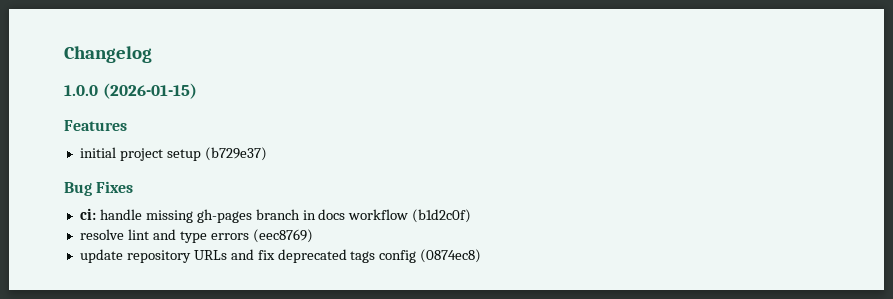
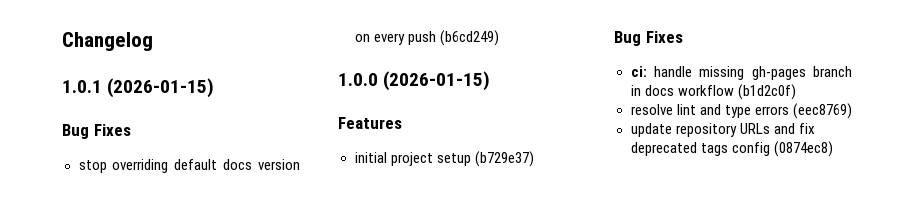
(152, 54) none -> [62,78,215,98] [62,124,131,139] [78,159,300,173] [354,30,499,46] // 1.0.1 (2026-01-15) // Bug Fixes // stop overriding default docs version on every push (b6cd249)

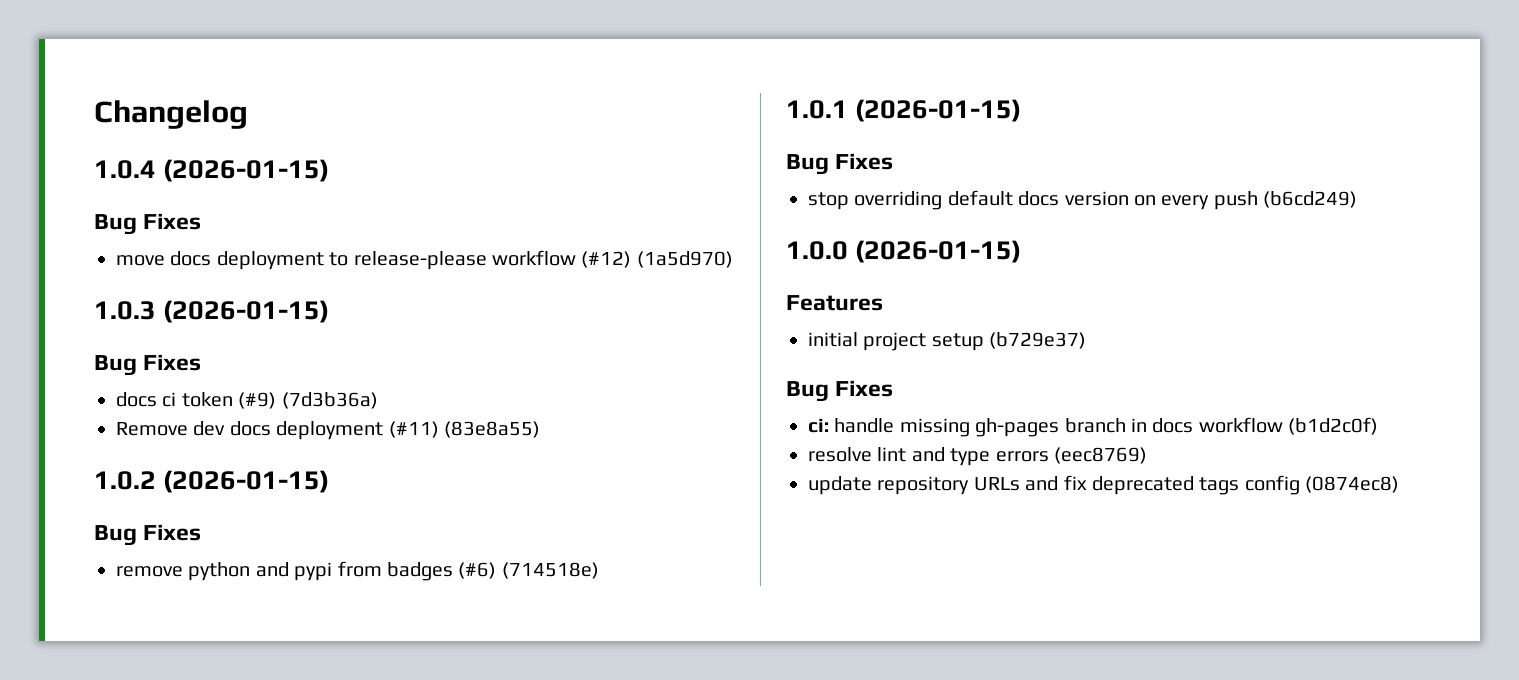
(153, 41) none -> [94,159,330,182] [94,213,202,235] [116,250,733,270] [94,300,330,323] [94,354,202,376] [116,392,378,409] [116,421,540,440] [94,470,330,493] [94,524,202,546] [116,561,599,581] // 1.0.4 (2026-01-15) // Bug Fixes // move docs deployment to release-please workflow (#12) (1a5d970) // 1.0.3 (2026-01-15) // Bug Fixes // docs ci token (#9) (7d3b36a) // Remove dev docs deployment (#11) (83e8a55) // 1.0.2 (2026-01-15) // Bug Fixes // remove python and pypi from badges (#6) (714518e)

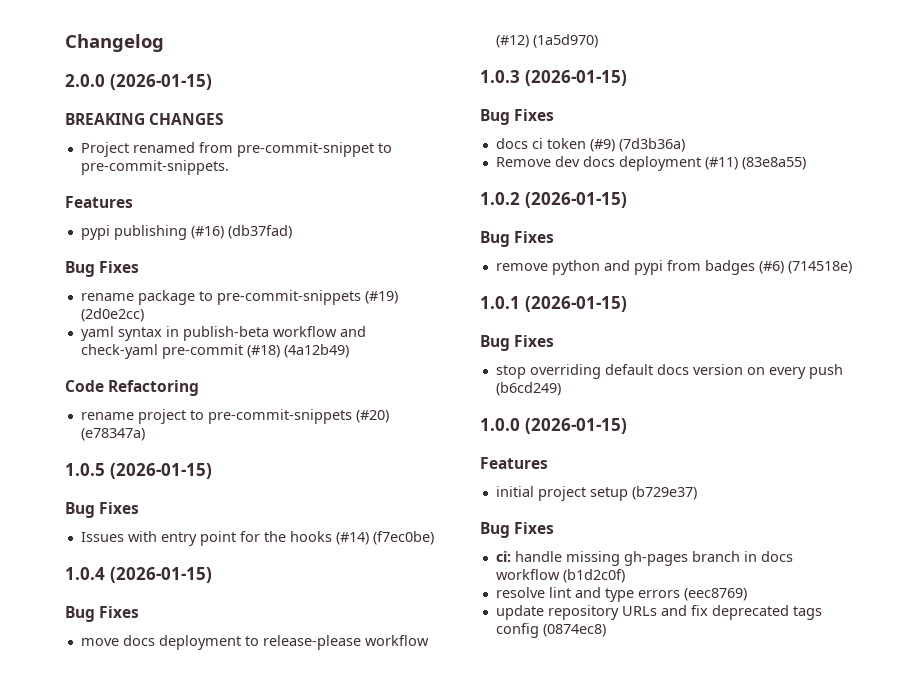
(248, 114) none -> [65,74,212,90] [65,113,225,125] [80,142,392,157] [80,160,229,175] [65,196,133,208] [80,225,292,240] [65,261,140,277] [80,290,398,305] [80,308,144,322] [80,326,366,341] [80,344,349,359] [65,380,200,396] [80,409,389,424] [80,428,145,441] [65,463,212,479] [65,502,140,518] [80,531,434,546] // 2.0.0 (2026-01-15) // BREAKING CHANGES // Project renamed from pre-commit-snippet to pre-commit-snippets. // Features // pypi publishing (#16) (db37fad) // Bug Fixes // rename package to pre-commit-snippets (#19) (2d0e2cc) // yaml syntax in publish-beta workflow and check-yaml pre-commit (#18) (4a12b49) // Code Refactoring // rename project to pre-commit-snippets (#20) (e78347a) // 1.0.5 (2026-01-15) // Bug Fixes // Issues with entry point for the hooks (#14) (f7ec0be)

